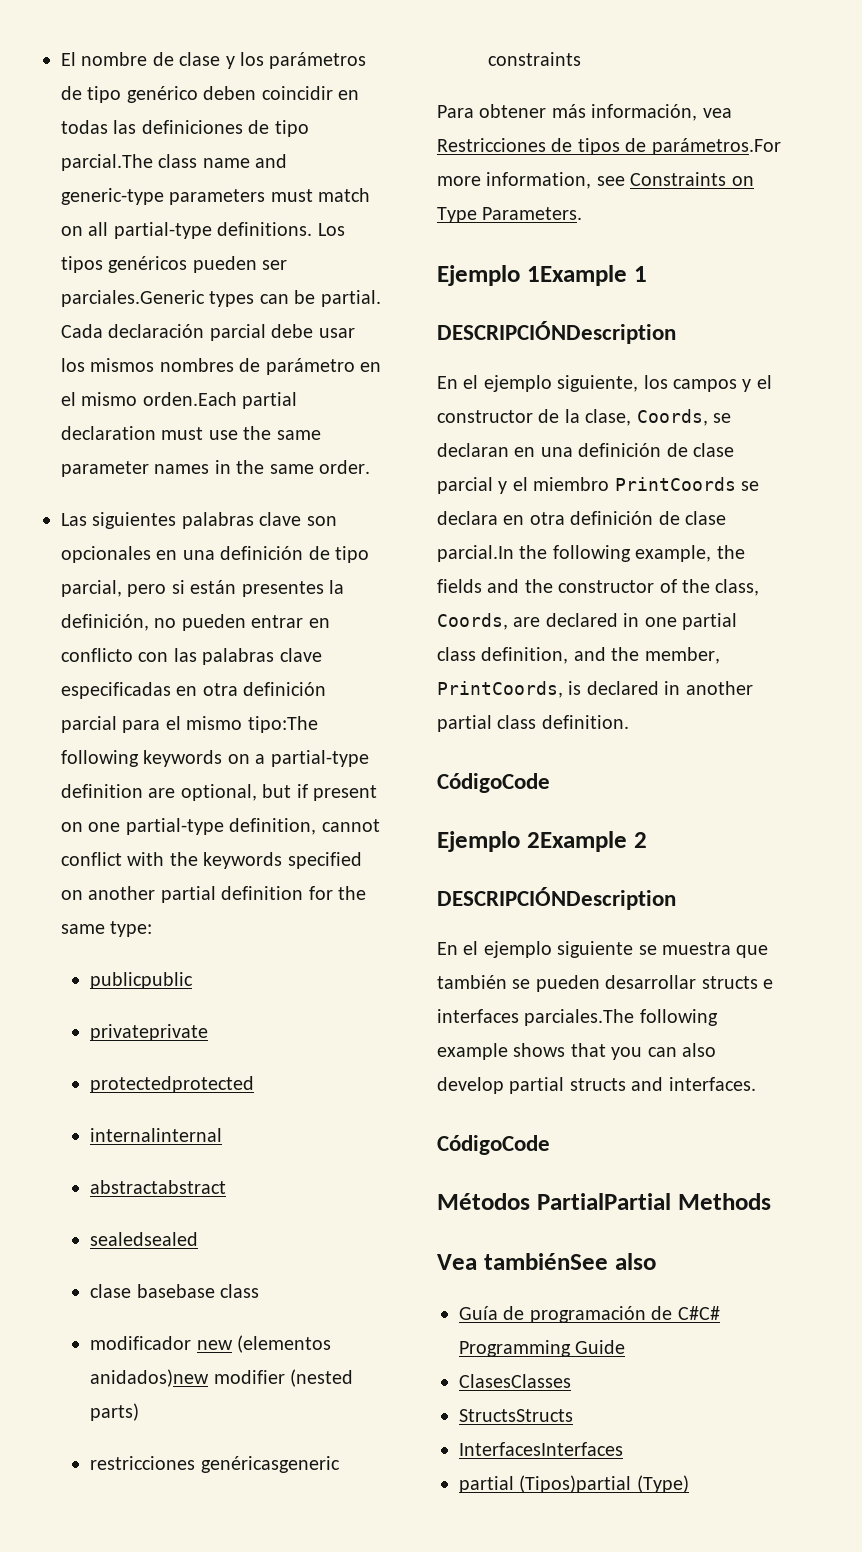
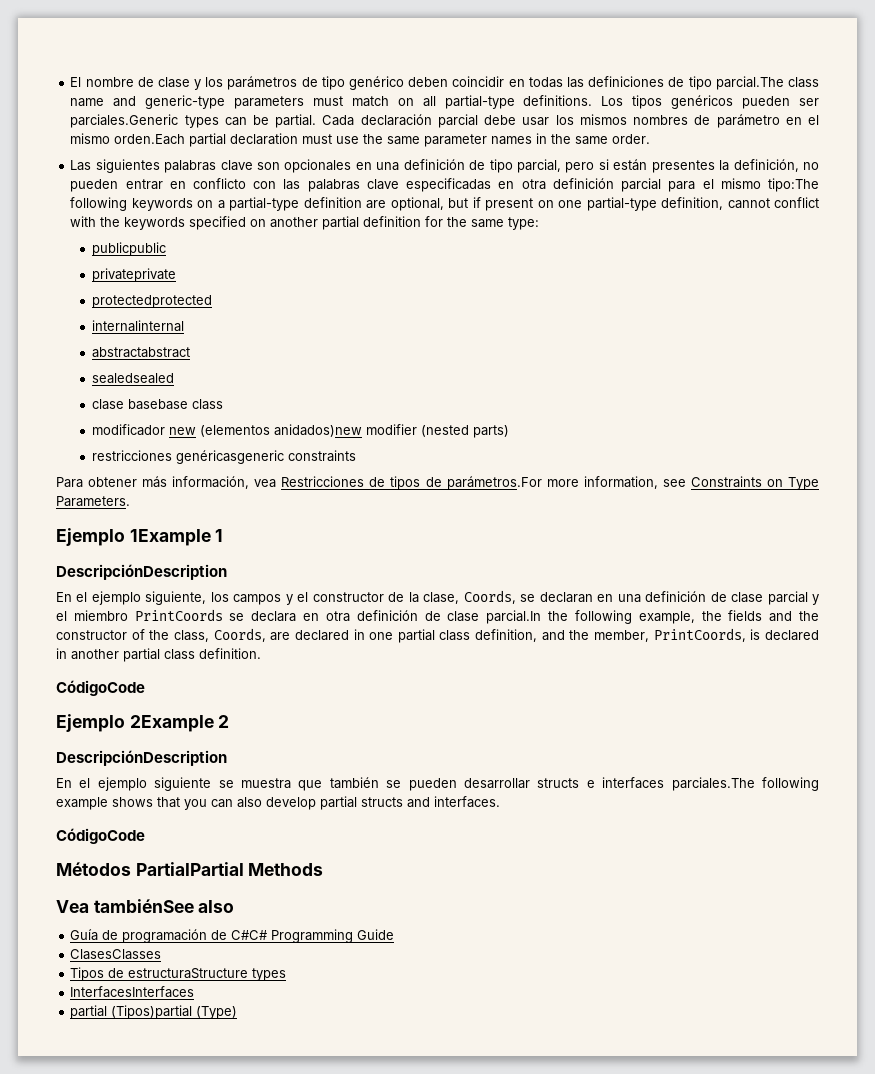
[437,321,676,344] DESCRIPCIÓNDescription -> [56,564,227,580] DescripciónDescription
[437,887,676,910] DESCRIPCIÓNDescription -> [56,750,227,766] DescripciónDescription
[459,1409,573,1422] StructsStructs -> [70,967,287,981] Tipos de estructuraStructure types

